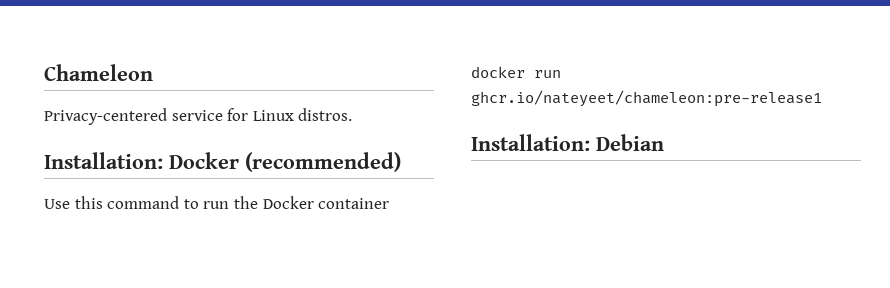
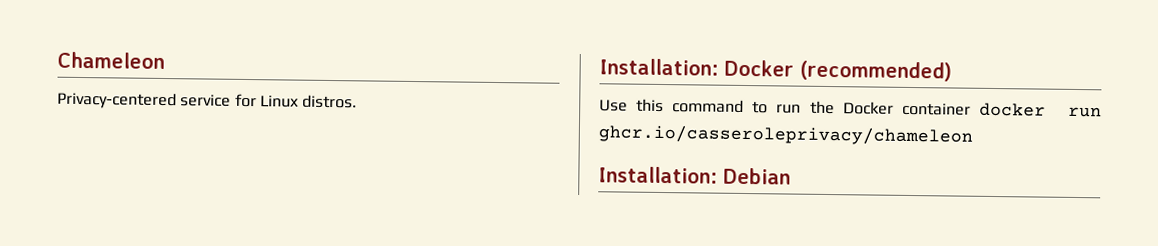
[471,90,822,107] ghcr.io/nateyeet/chameleon:pre-release1 -> [598,124,973,146] ghcr.io/casseroleprivacy/chameleon

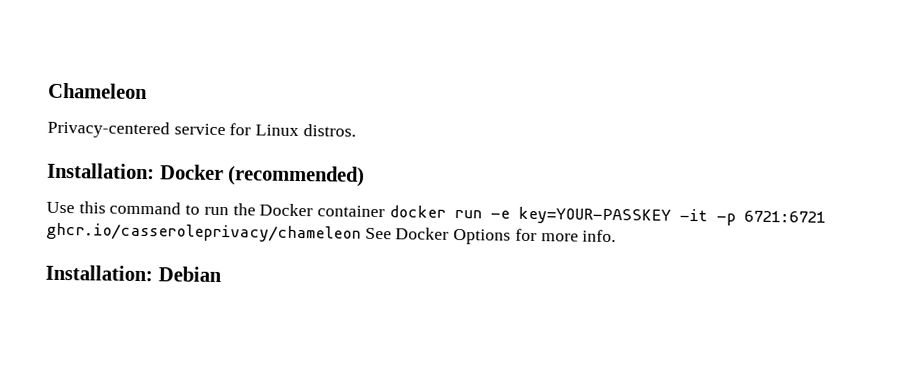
[598,124,973,146] ghcr.io/casseroleprivacy/chameleon -> [489,206,826,226] [46,222,617,245] -e key=YOUR-PASSKEY -it -p 6721:6721 ghcr.io/casseroleprivacy/chameleon See Docker Options for more info.

